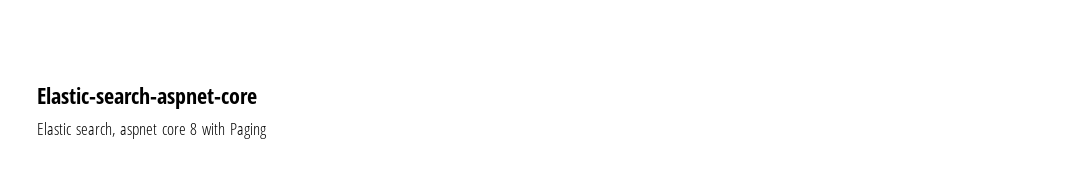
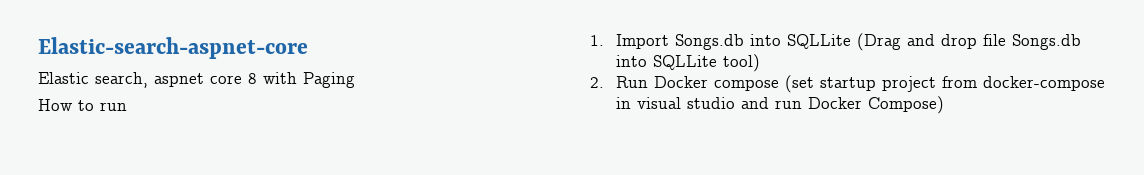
(267, 131) none -> [38,99,127,111] [590,33,1082,51] [616,54,761,72] [590,75,1106,93] [616,96,945,114] // How to run // 1. Import Songs.db into SQLLite (Drag and drop file Songs.db into SQLLite tool) // 2. Run Docker compose (set startup project from docker-compose in visual studio and run Docker Compose)

